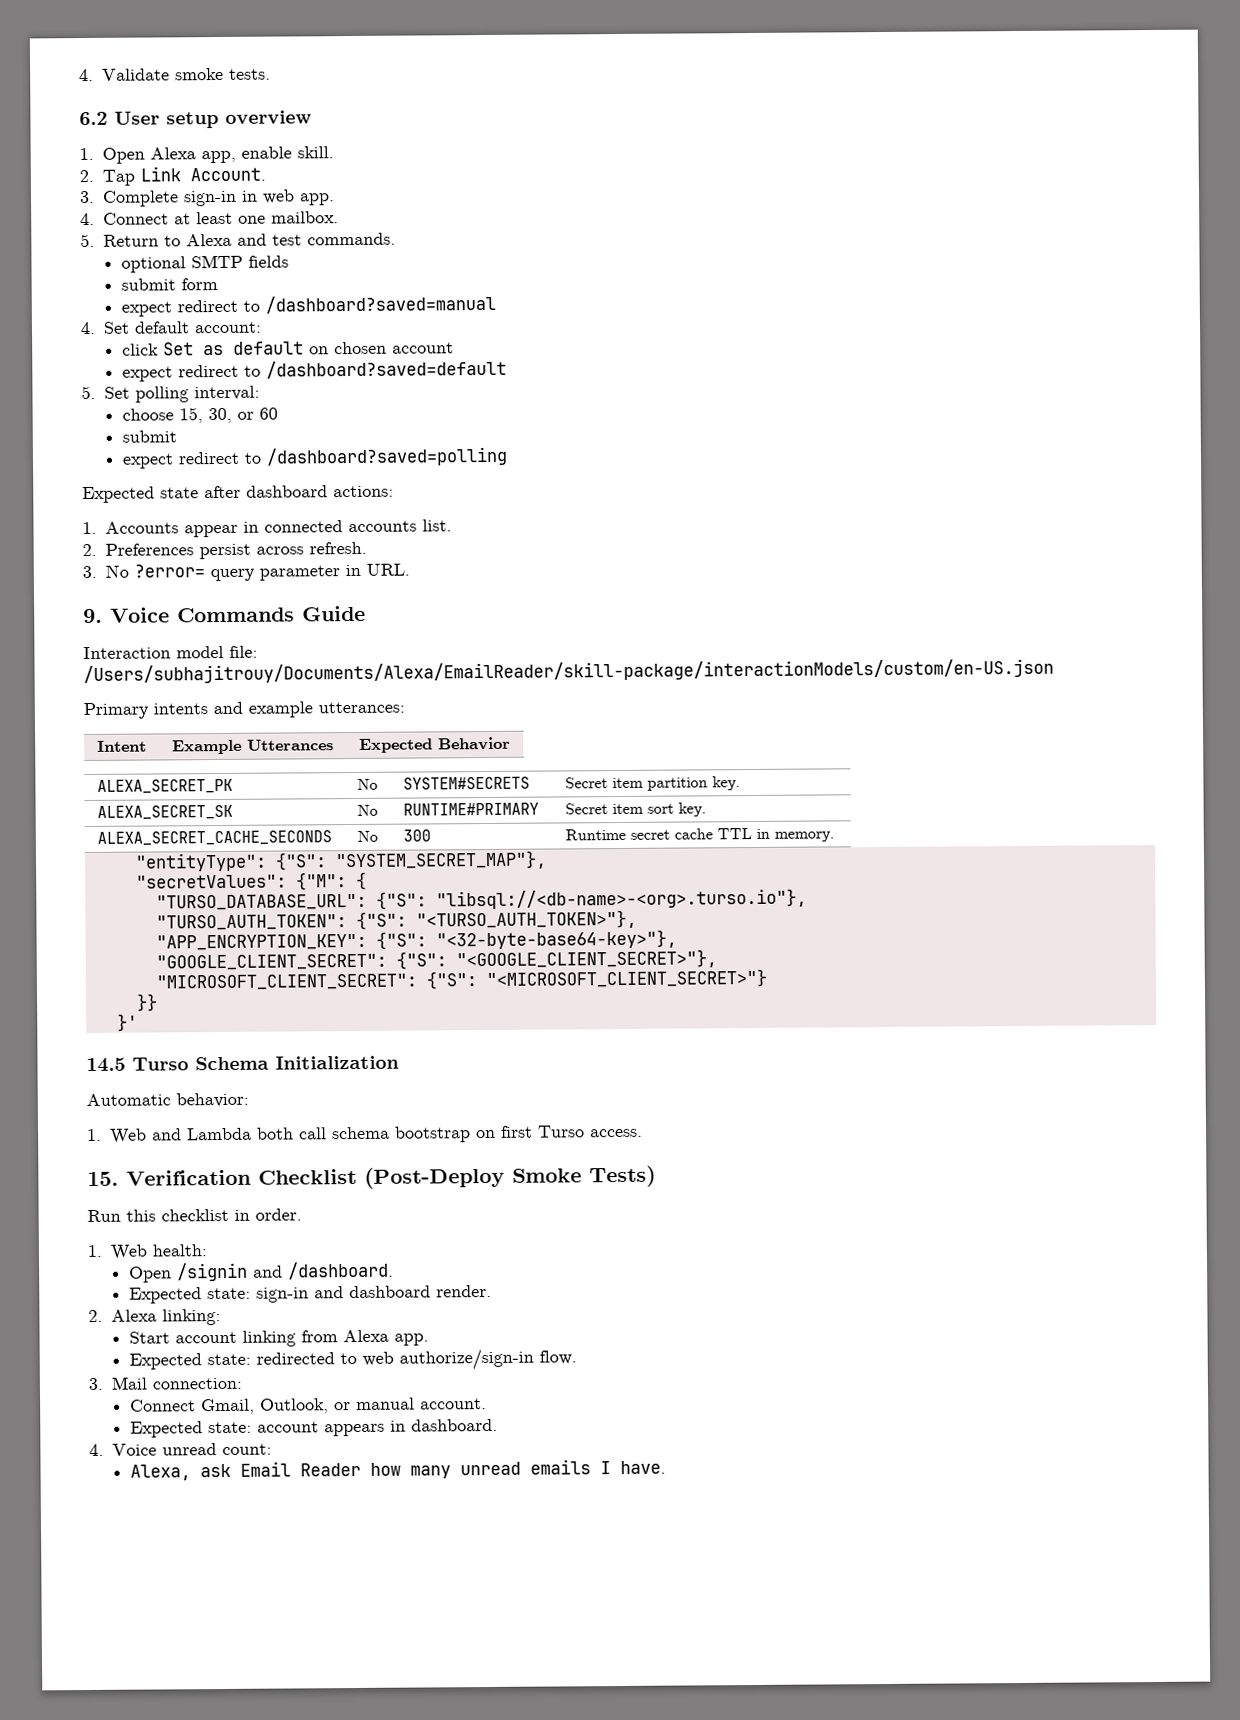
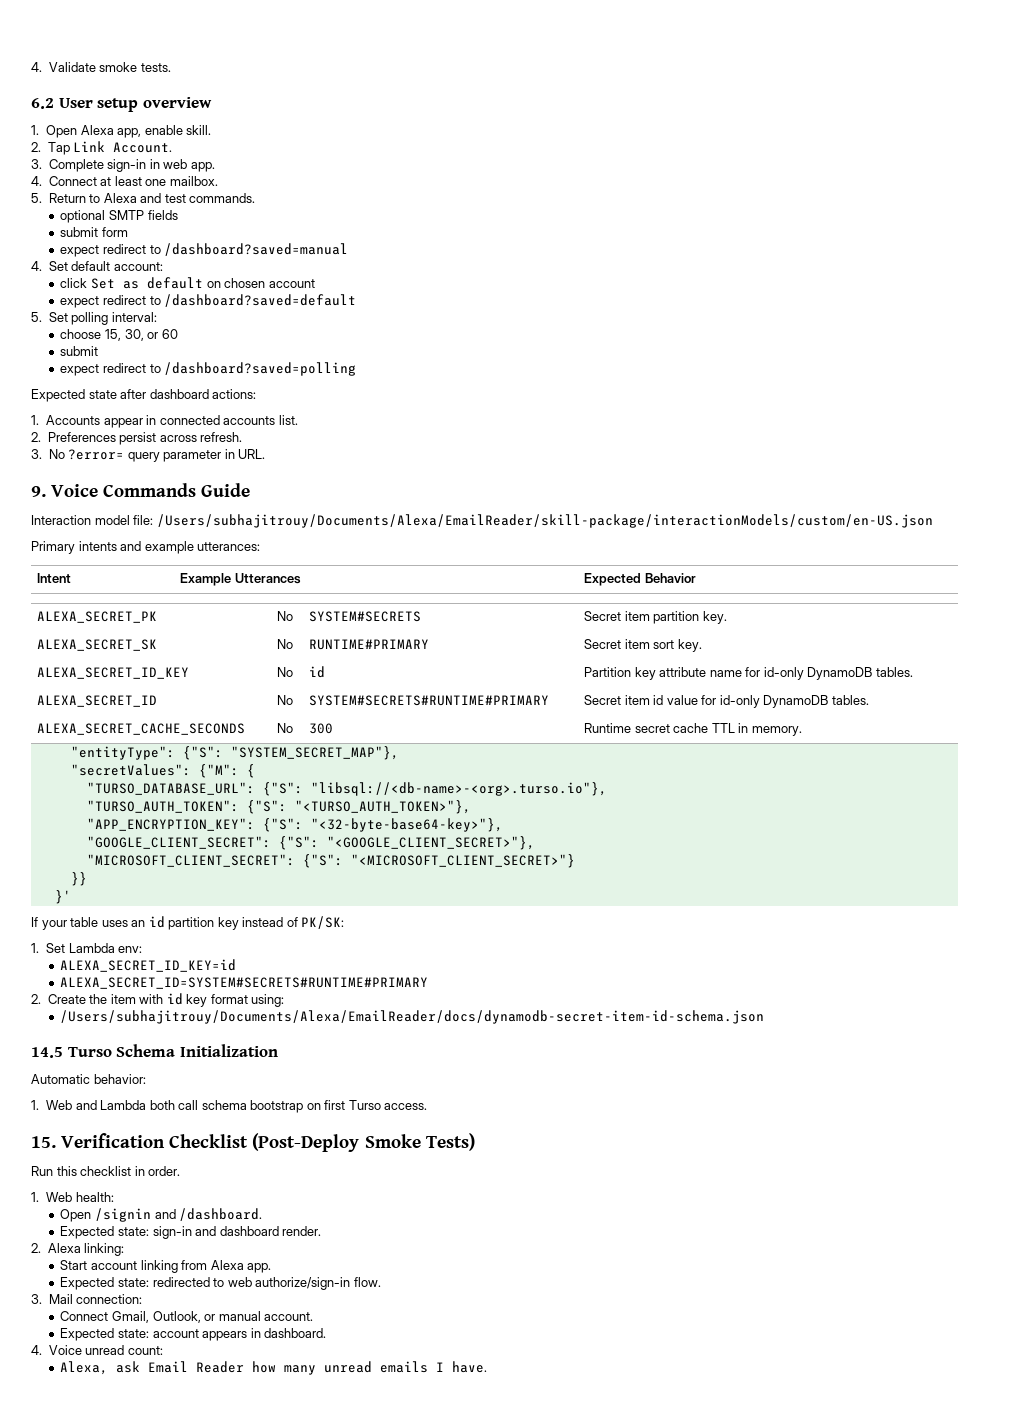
(706, 809) none -> [37,667,190,679] [277,667,294,677] [309,666,326,678] [584,667,913,680] [37,695,158,707] [277,695,294,705] [309,695,550,706] [584,695,869,708] // ALEXA_SECRET_ID_KEY | No | id | Partition key attribute name for id-only DynamoDB tables. // ALEXA_SECRET_ID | No | SYSTEM#SECRETS#RUNTIME#PRIMARY | Secret item id value for id-only DynamoDB tables.
(138, 1022) none -> [31,916,345,930] [31,943,143,953] [60,959,237,972] [60,977,429,989] [31,993,285,1007] [60,1010,765,1024] // If your table uses an id partition key instead of PK/SK: // 1. Set Lambda env: // ALEXA_SECRET_ID_KEY=id // ALEXA_SECRET_ID=SYSTEM#SECRETS#RUNTIME#PRIMARY // 2. Create the item with id key format using: // /Users/subhajitrouy/Documents/Alexa/EmailReader/docs/dynamodb-secret-item-id-schema.json

